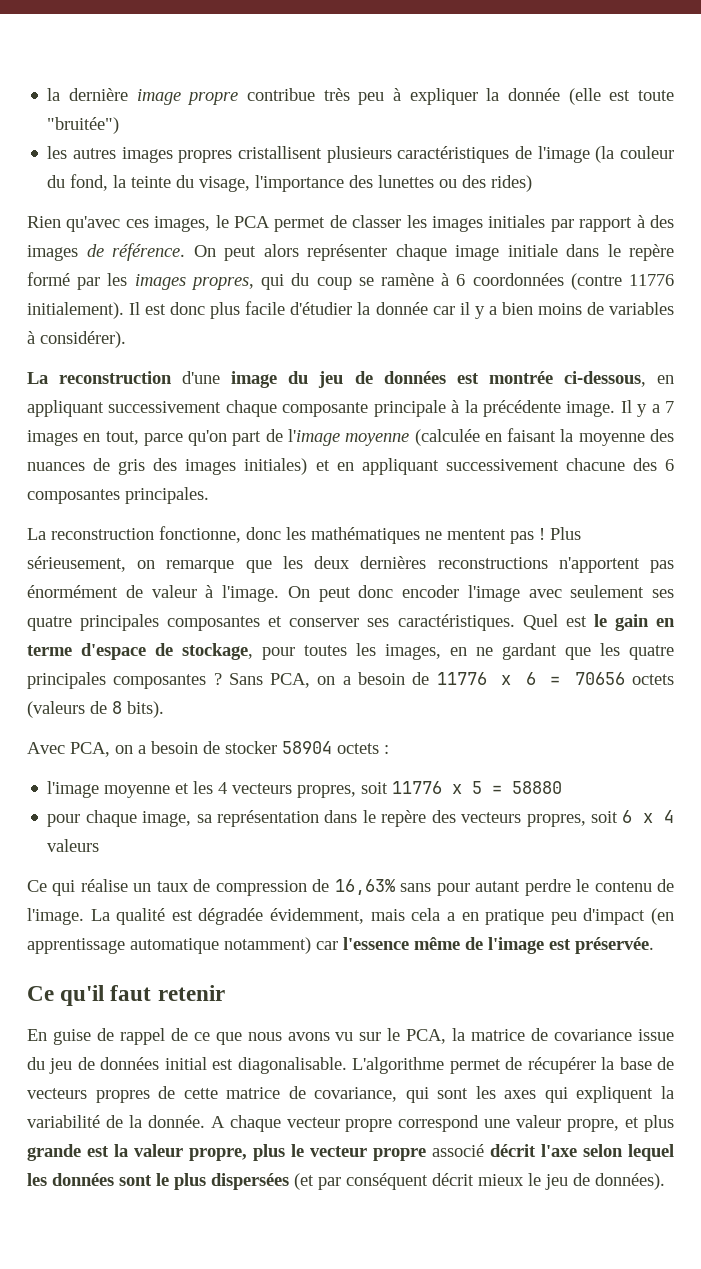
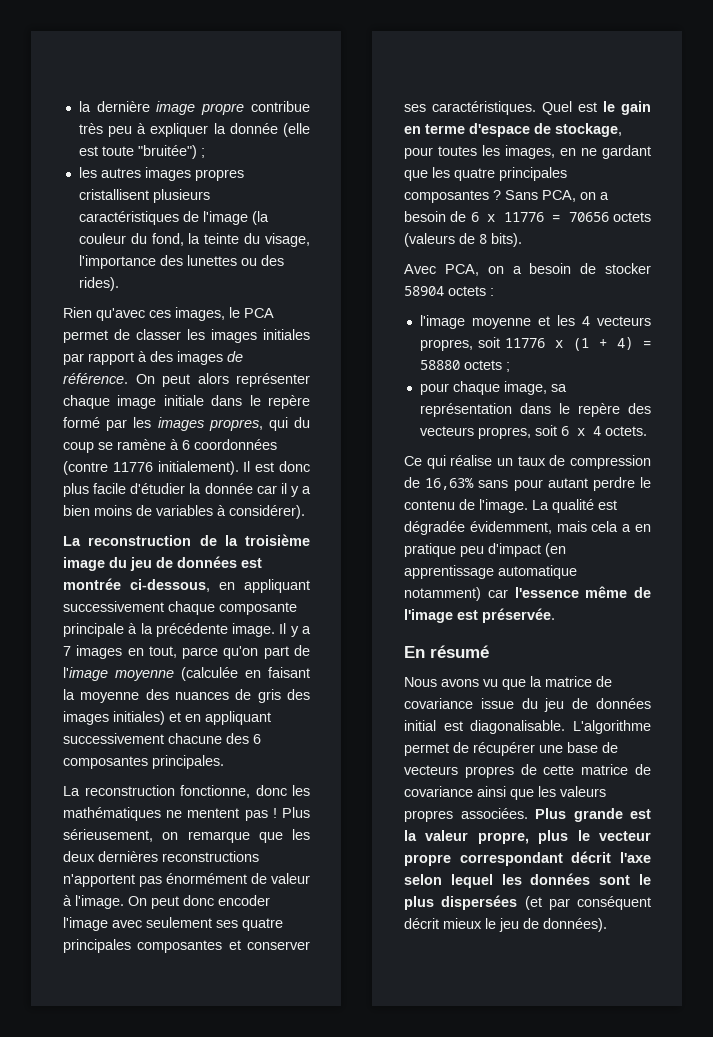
(120, 125) none -> [200,148,205,158] ;
[491,175,533,192] rides) -> [78,277,119,291] rides).
[182,371,221,384] d'une -> [199,534,310,546] de la troisième
[436,672,536,685] 11776 x 6 -> [470,212,544,222] 6 x 11776
[472,781,483,794] 5 -> [572,337,633,351] (1 + 4)
(563, 787) none -> [463,360,510,372] octets ;
[47,839,100,852] valeurs -> [604,426,647,436] octets.
[27,985,225,1006] [27,1028,447,1045] Ce qu'il faut retenir // En guise de rappel de ce que nous avons vu sur le PCA, -> [404,645,489,658] [404,677,526,690] En résumé // Nous avons vu que
[601,1057,615,1070] la -> [539,745,563,753] une
[314,1086,674,1103] [27,1115,674,1132] covariance, qui sont les axes qui expliquent la variabilité de la donnée. A chaque vecteur propre correspond une valeur propre, et plus -> [404,786,606,800] [404,808,566,822] covariance ainsi que les valeurs propres associées. Plus
[432,1144,484,1157] associé -> [459,852,563,866] correspondant

